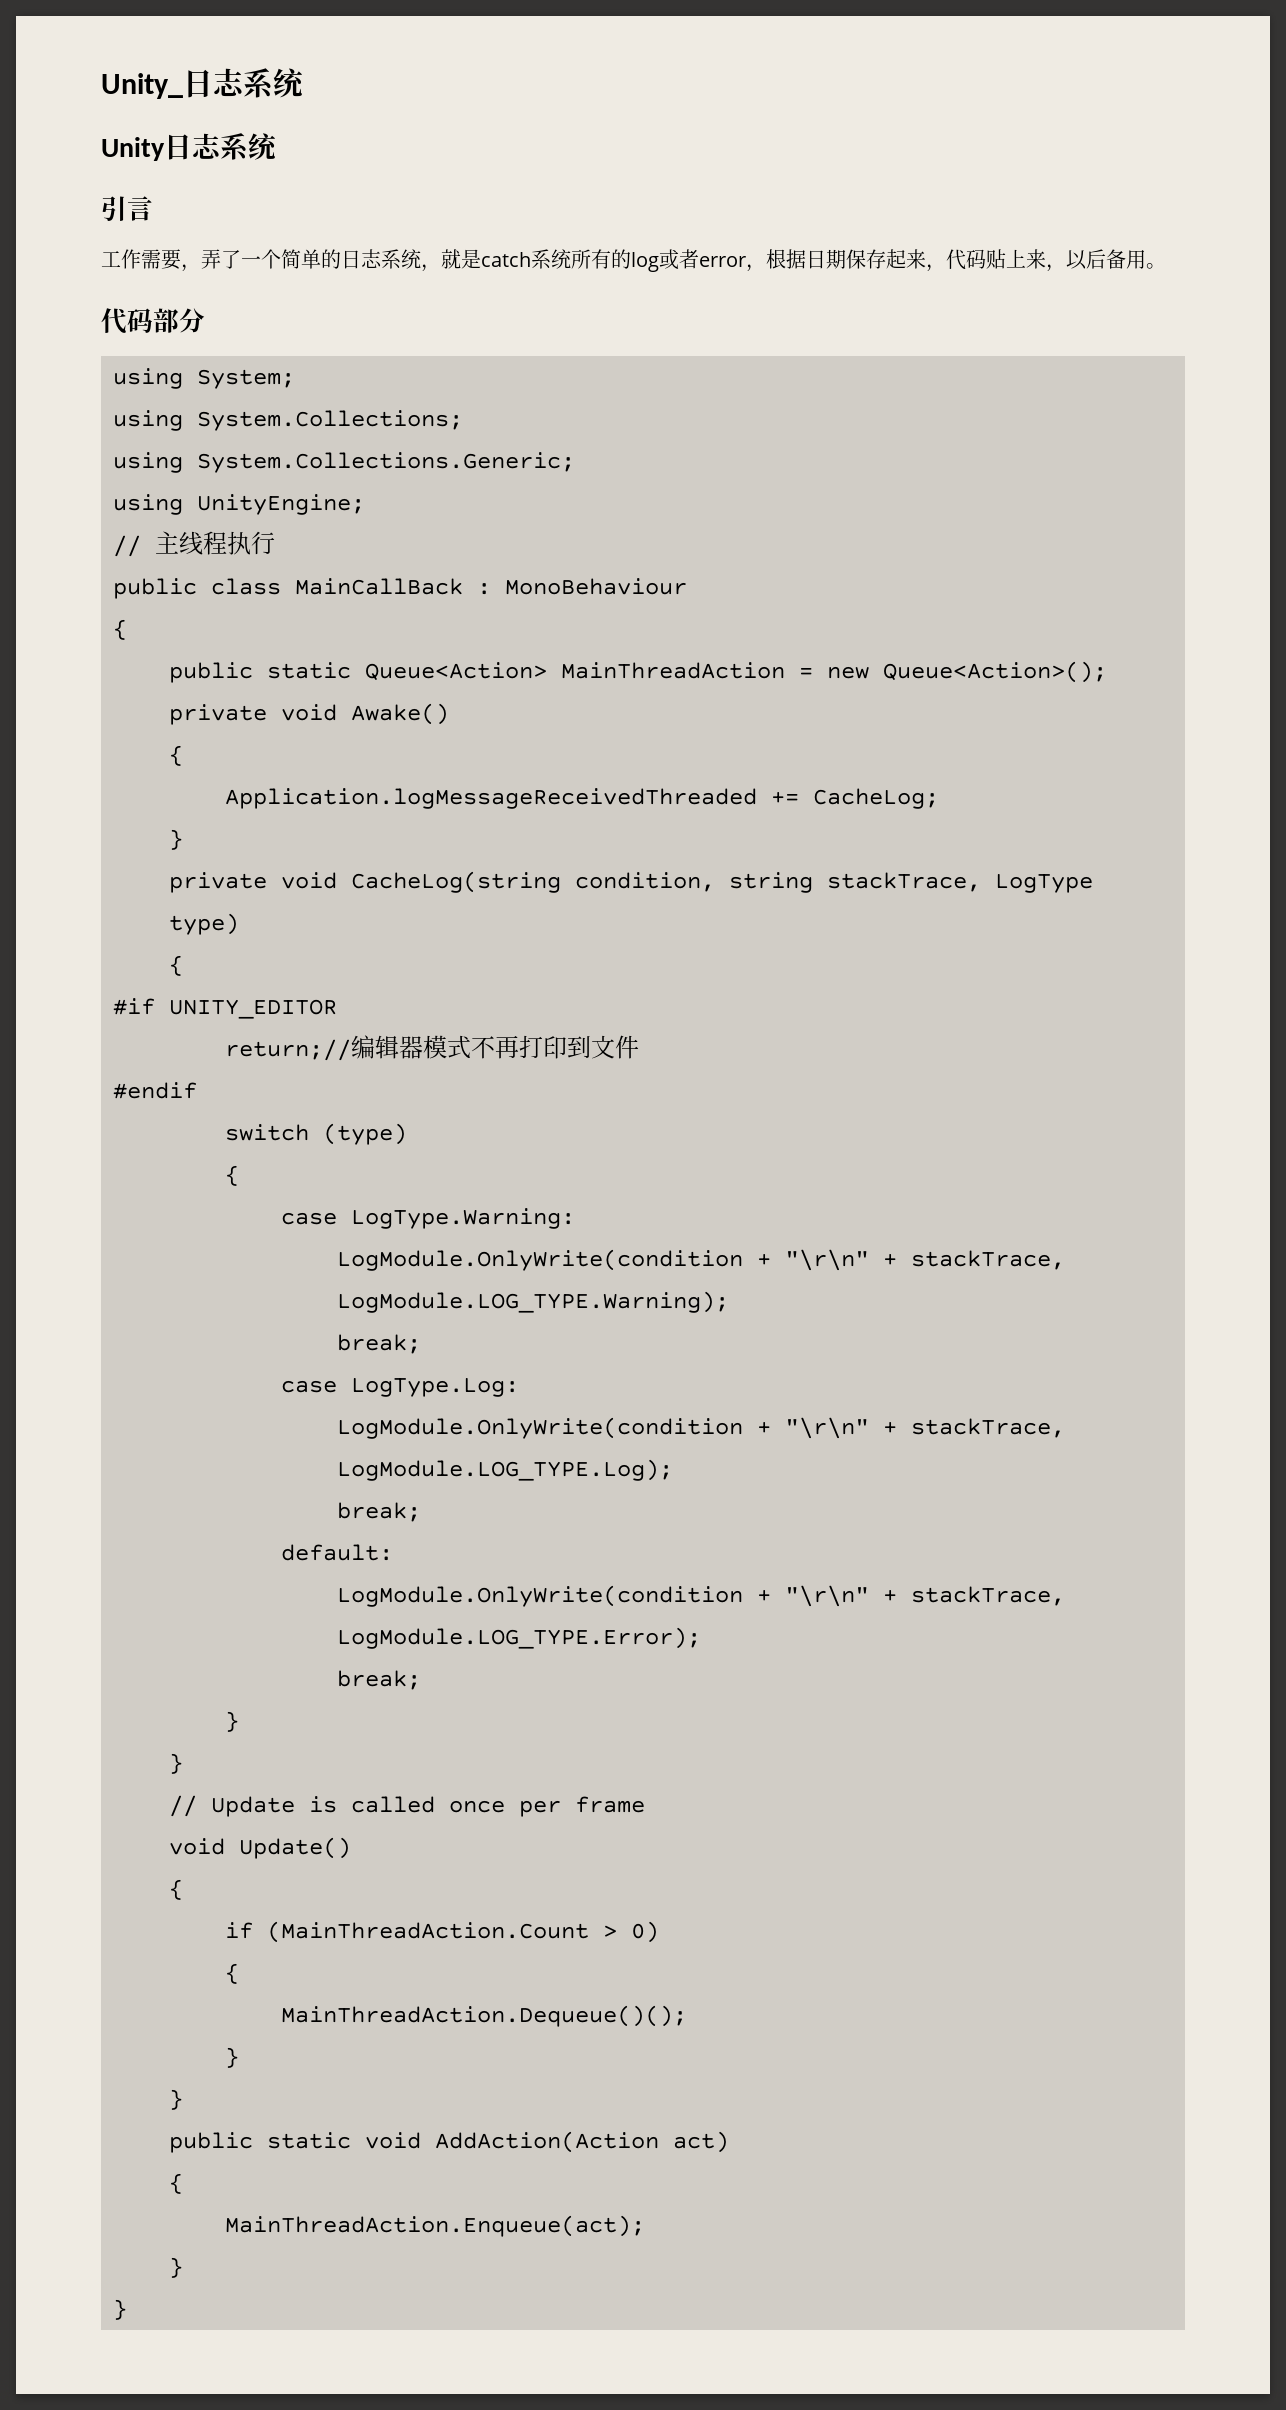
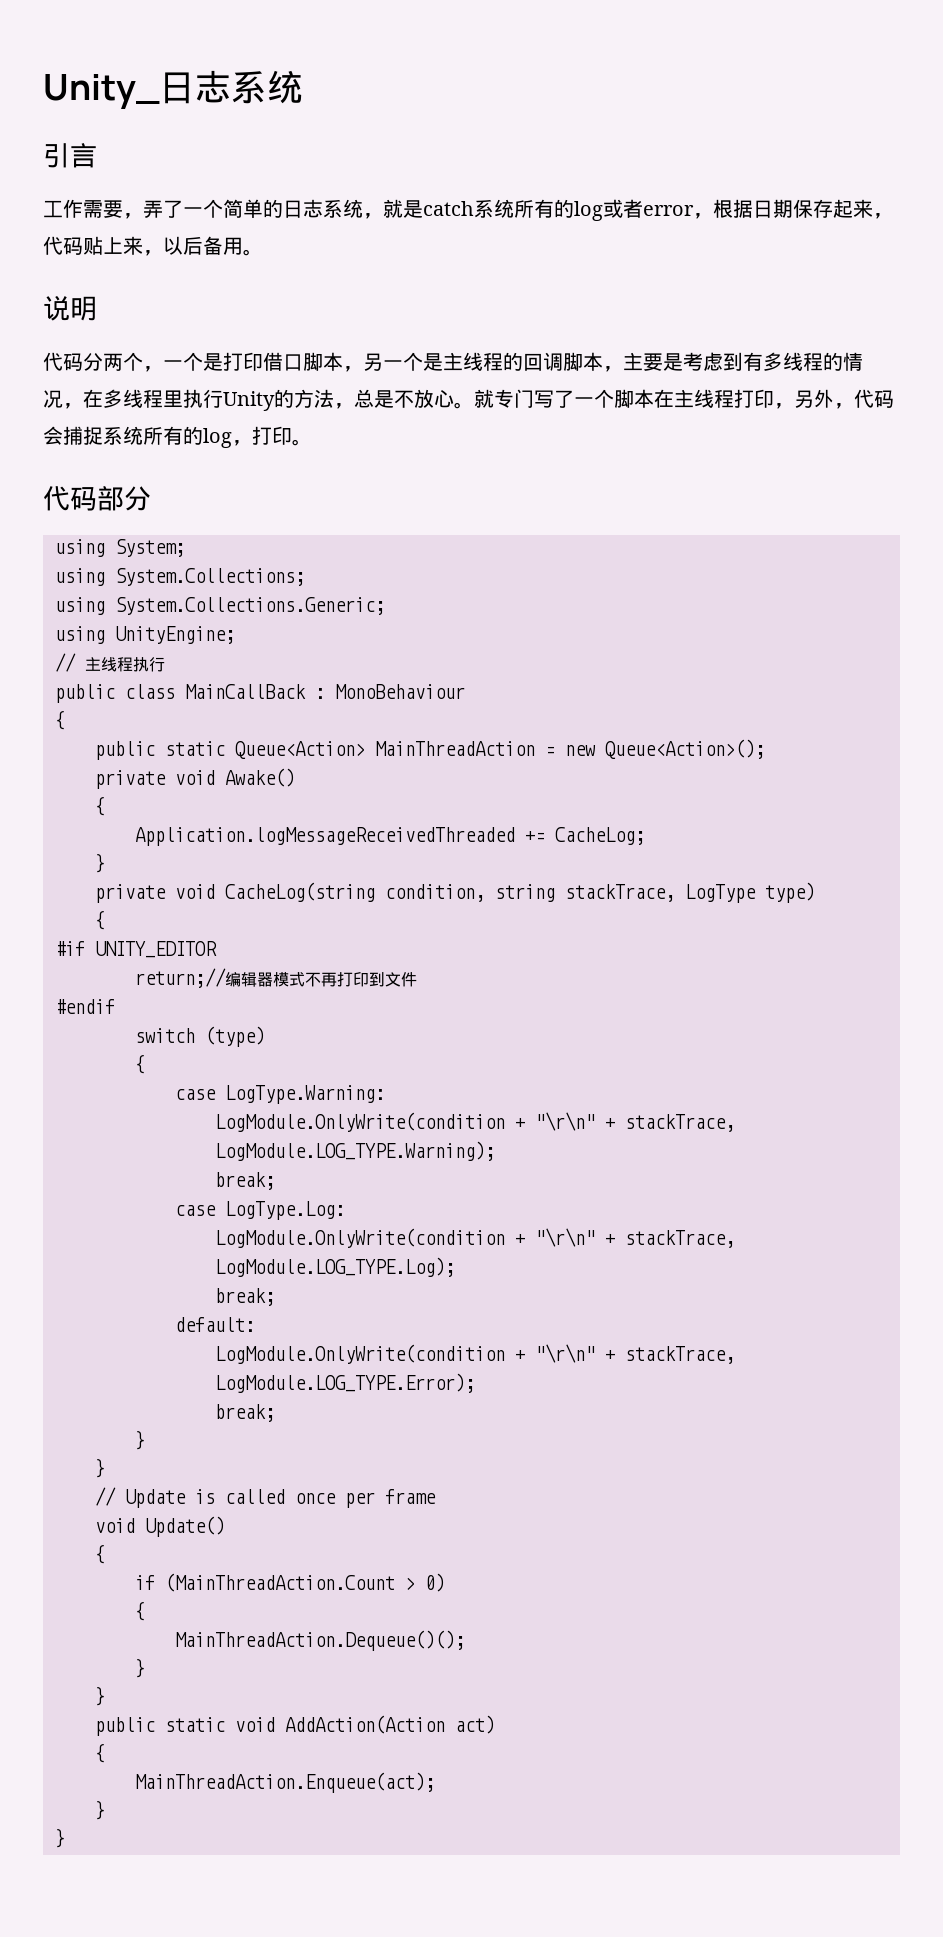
[101,133,277,161] // Unity日志系统 -> (303, 87) none
(1166, 266) none -> [43,295,97,321] [43,352,863,372] [43,389,894,411] [43,426,312,448] // 说明 // 代码分两个，一个是打印借口脚本，另一个是主线程的回调脚本，主要是考虑到有多线程的情况，在多线程里执行Unity的方法，总是不放心。就专门写了一个脚本在主线程打印，另外，代码会捕捉系统所有的log，打印。

